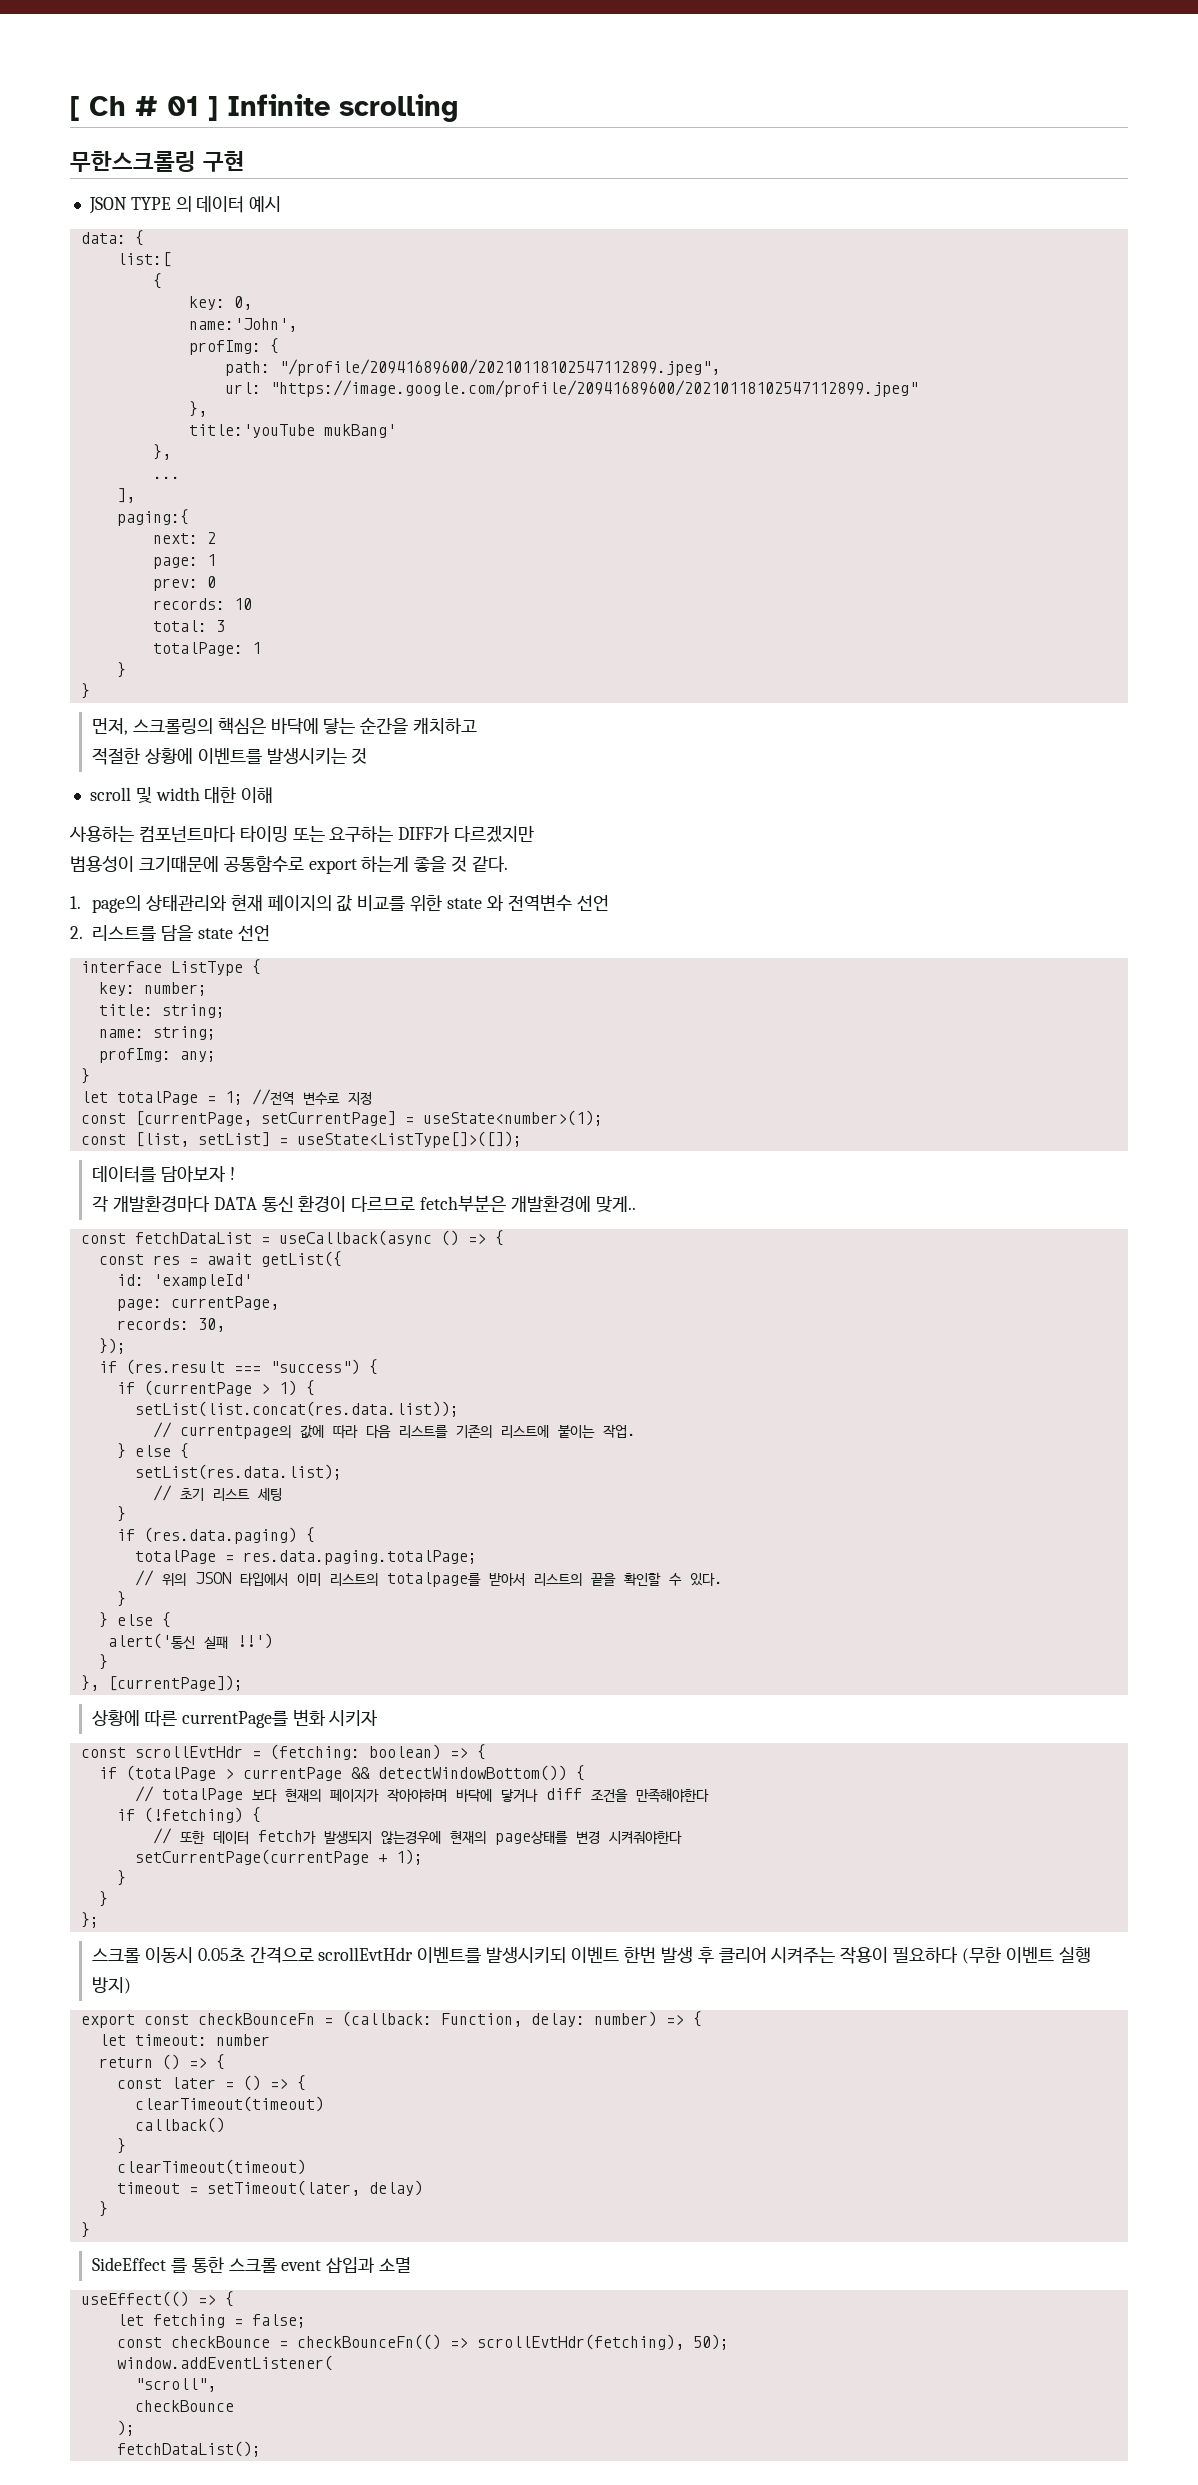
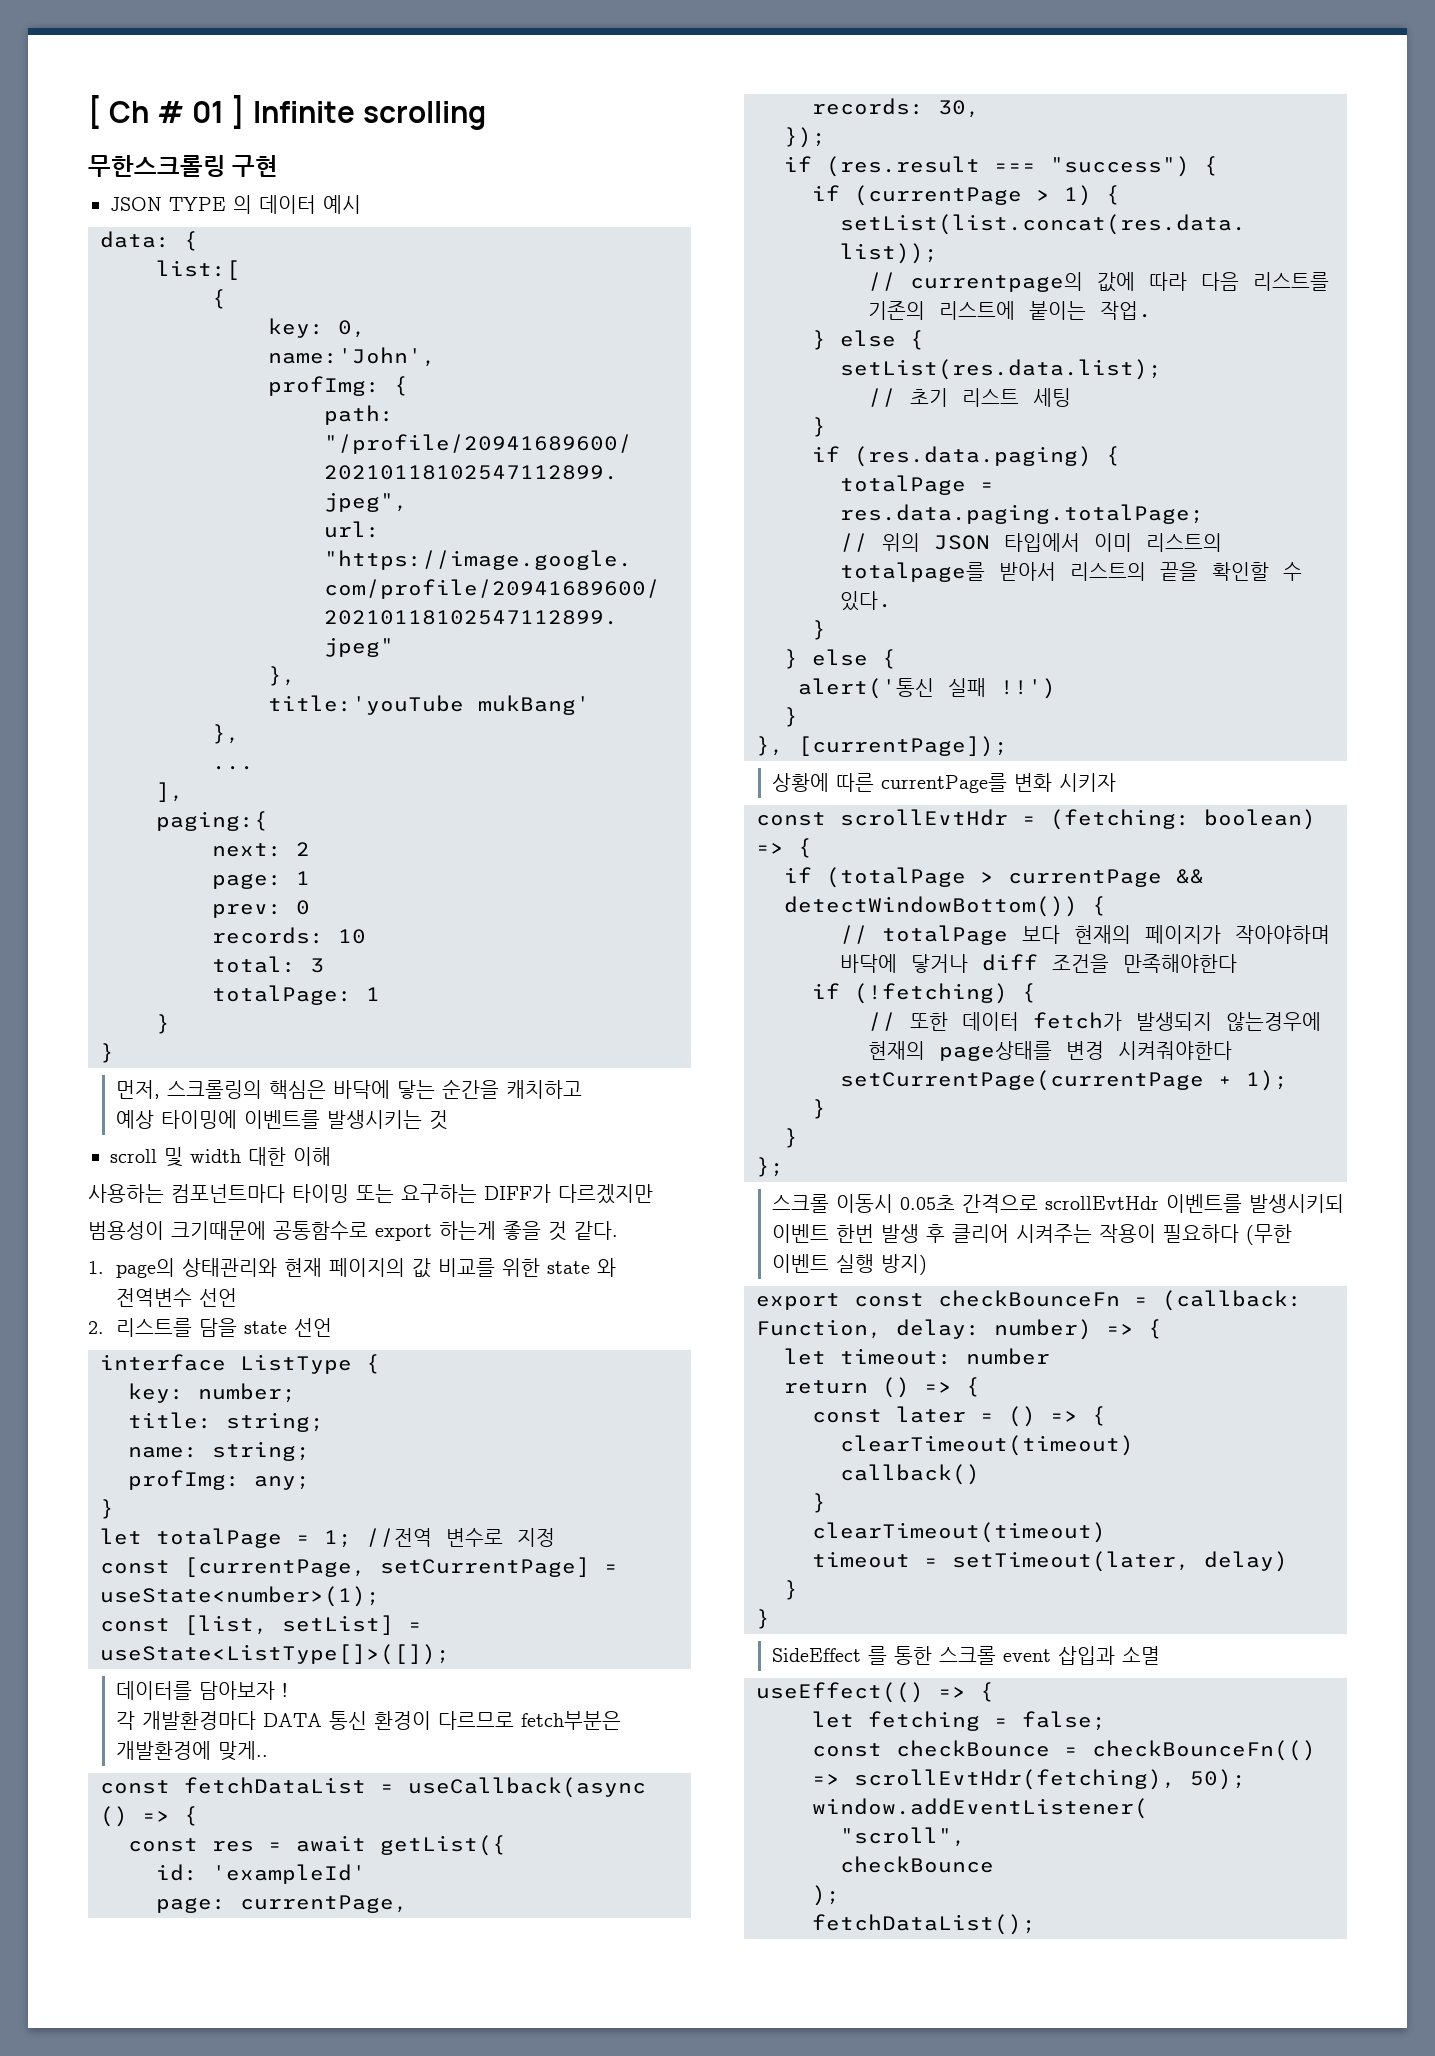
[92,748,193,765] 적절한 상황에 -> [116,1110,238,1129] 예상 타이밍에

